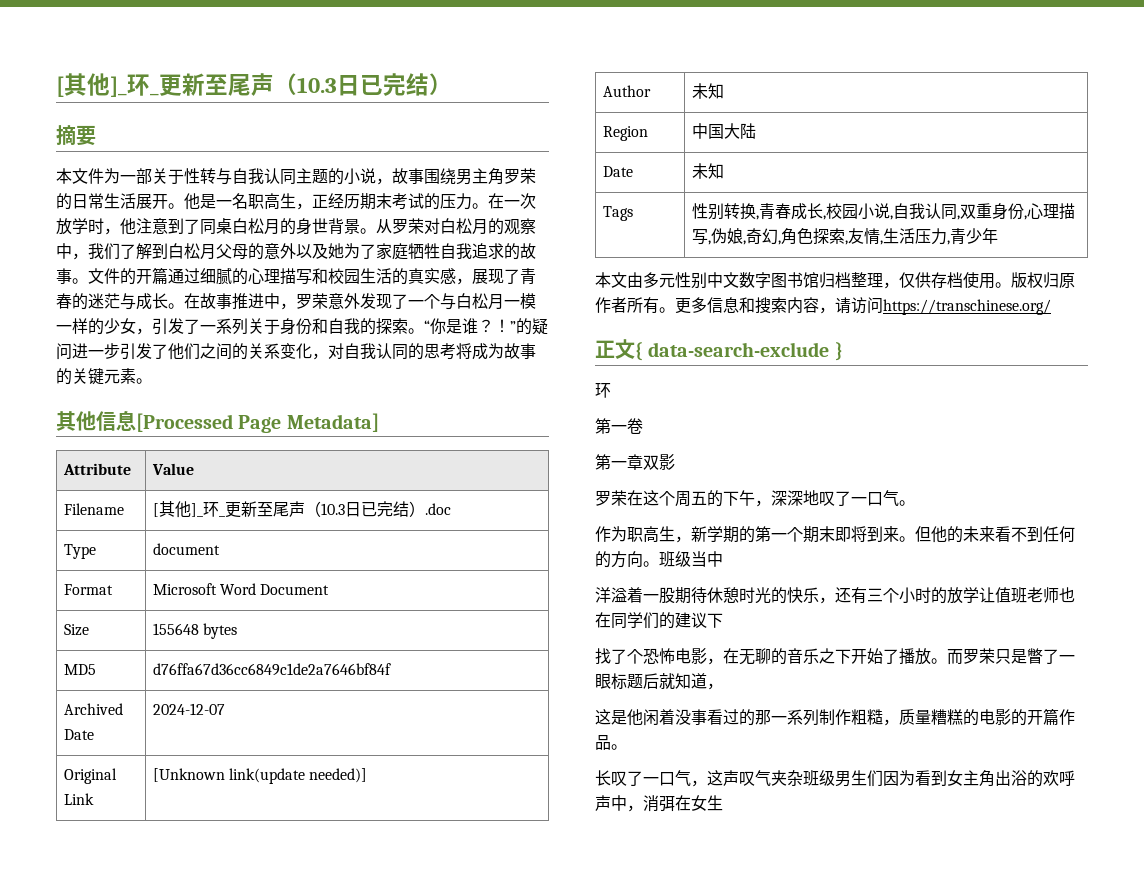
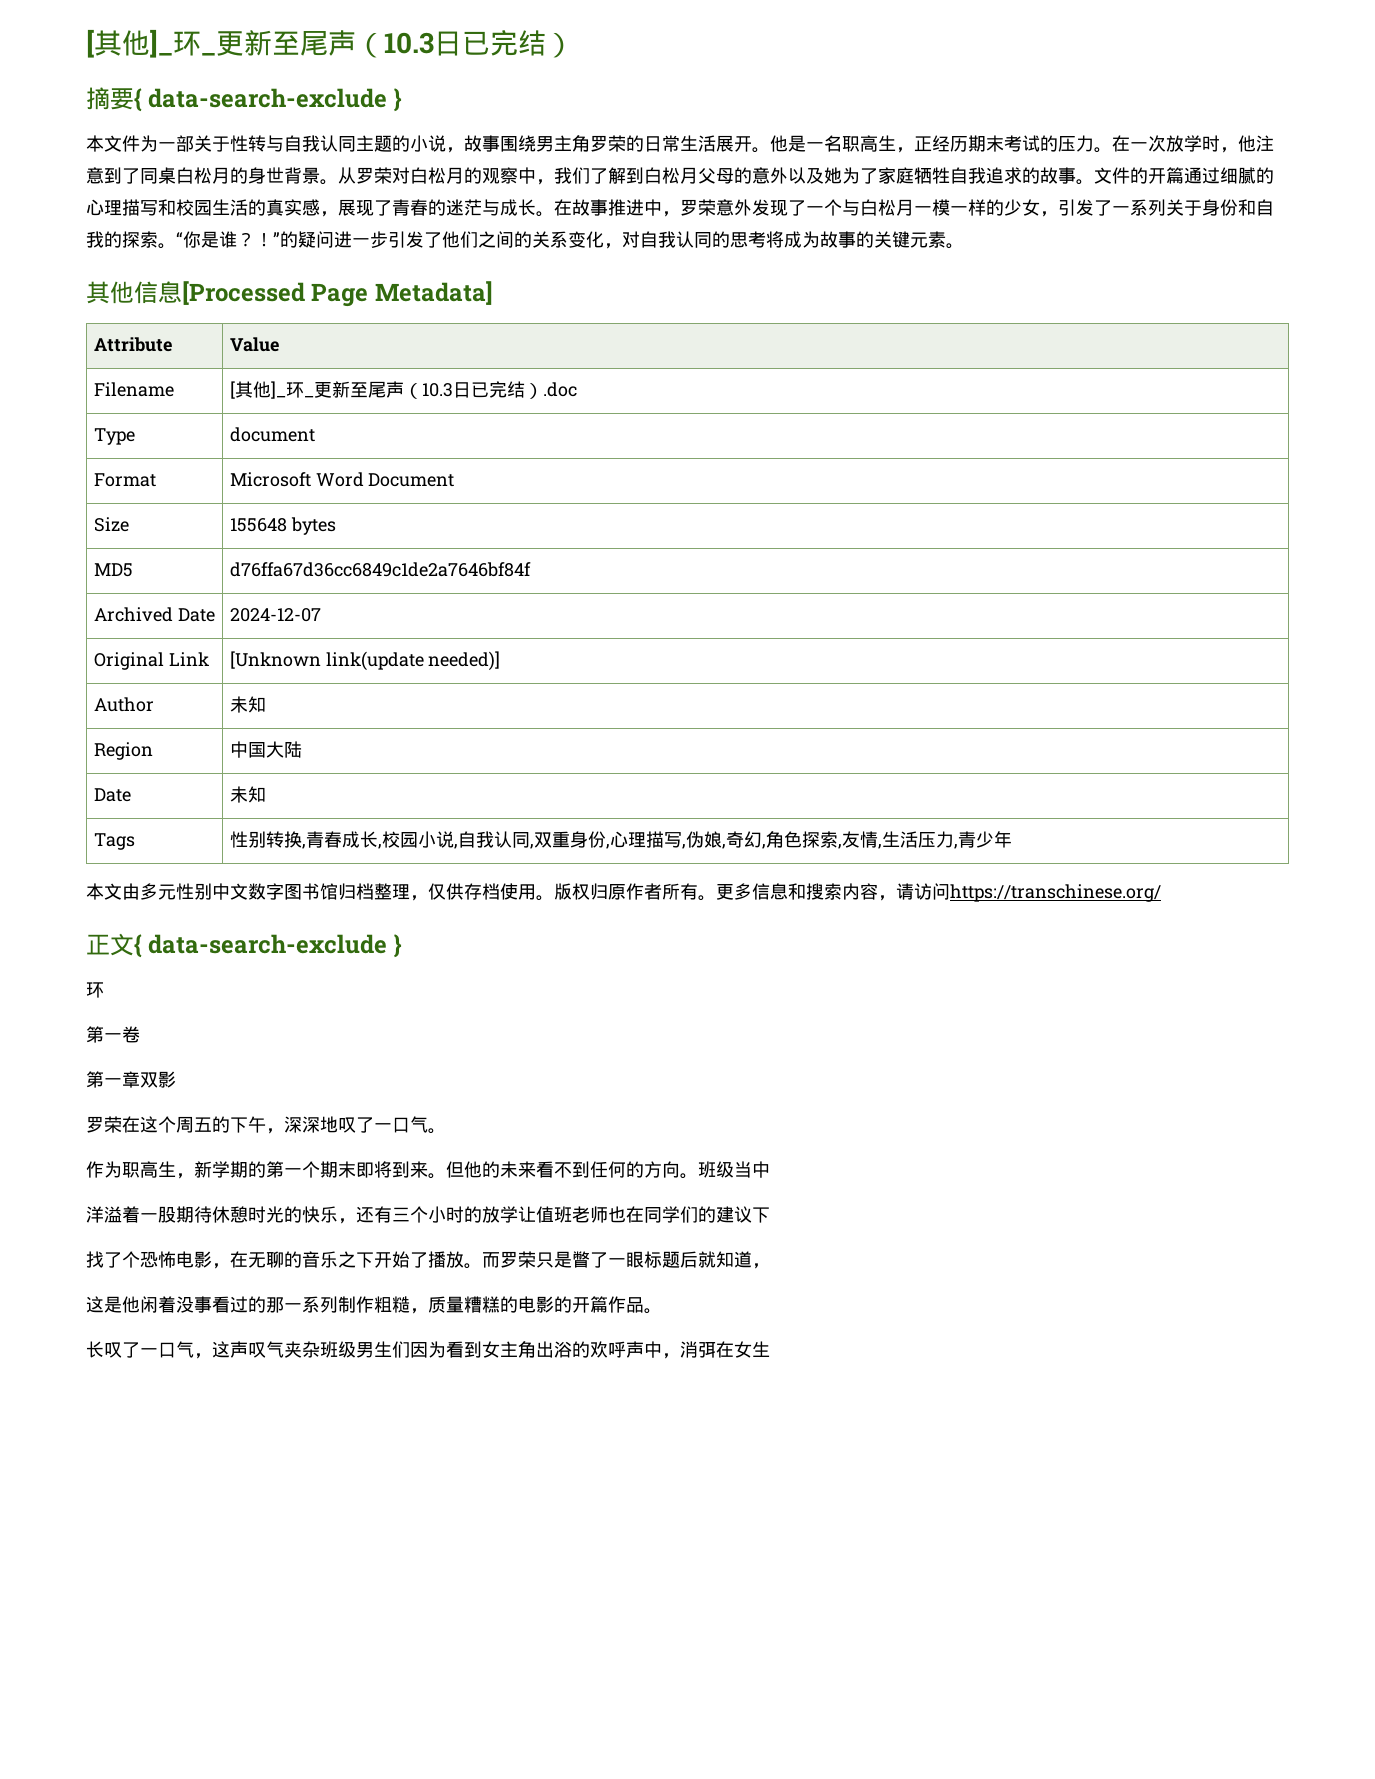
(96, 135) none -> [134,88,402,112] { data-search-exclude }

